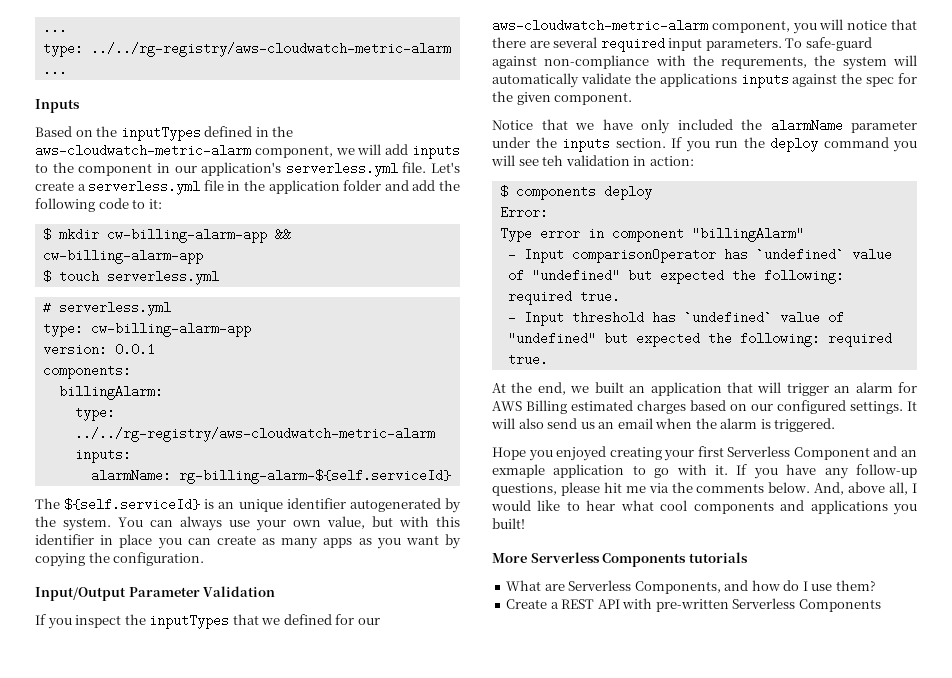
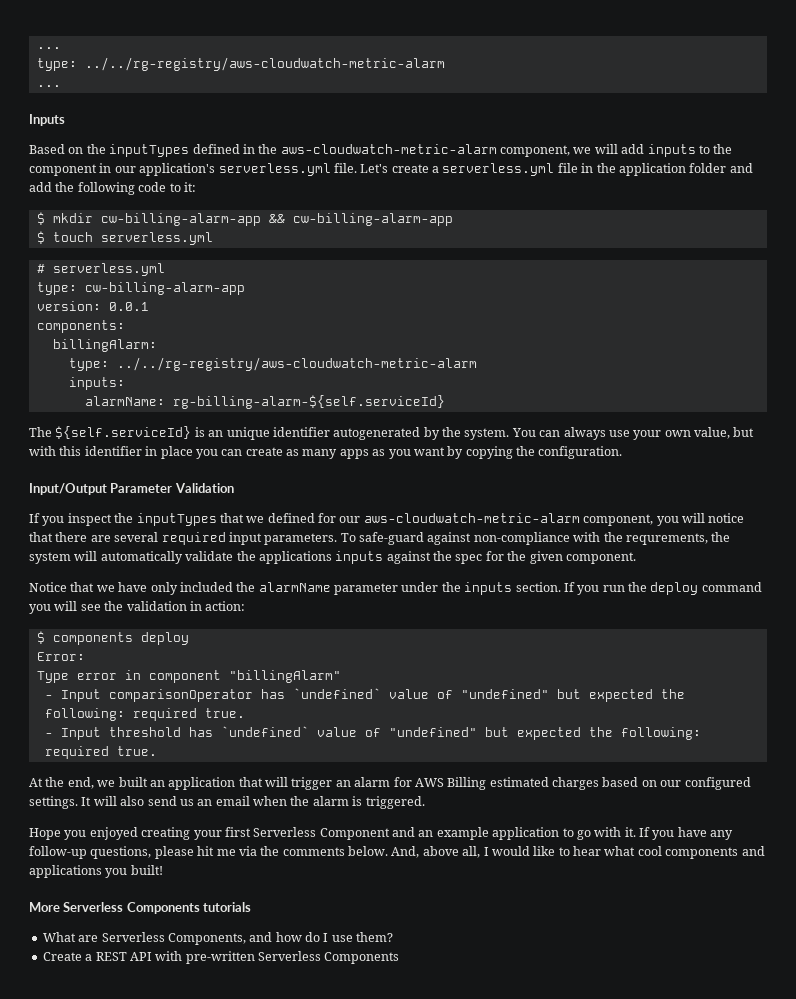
[542,155,564,166] teh -> [104,601,124,611] the
[492,464,545,478] exmaple -> [436,827,489,840] example

